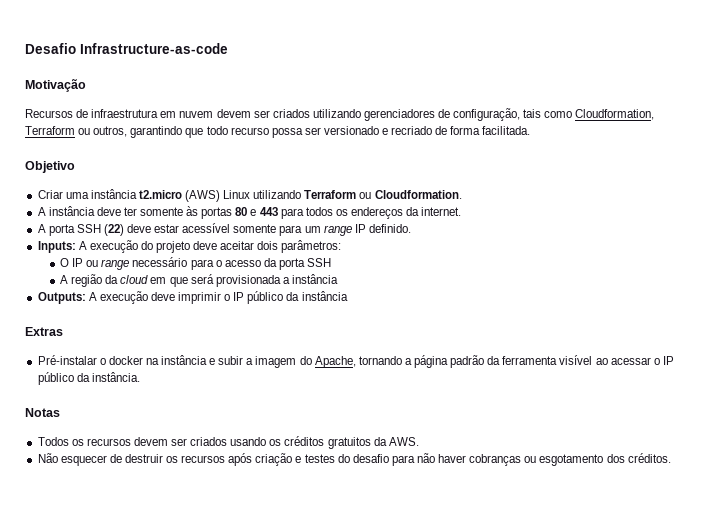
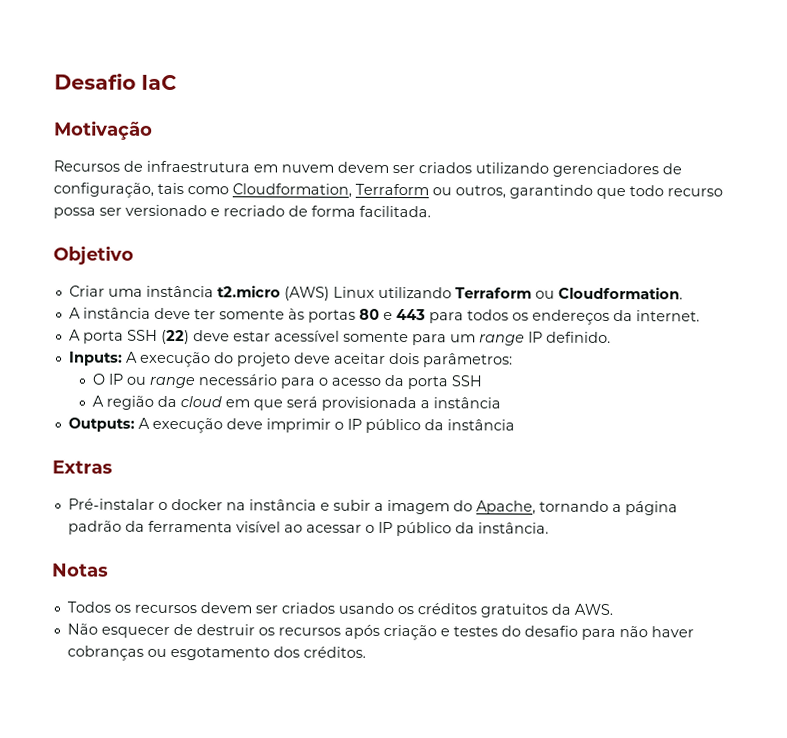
[80,43,228,54] Infrastructure-as-code -> [141,74,177,91] IaC

